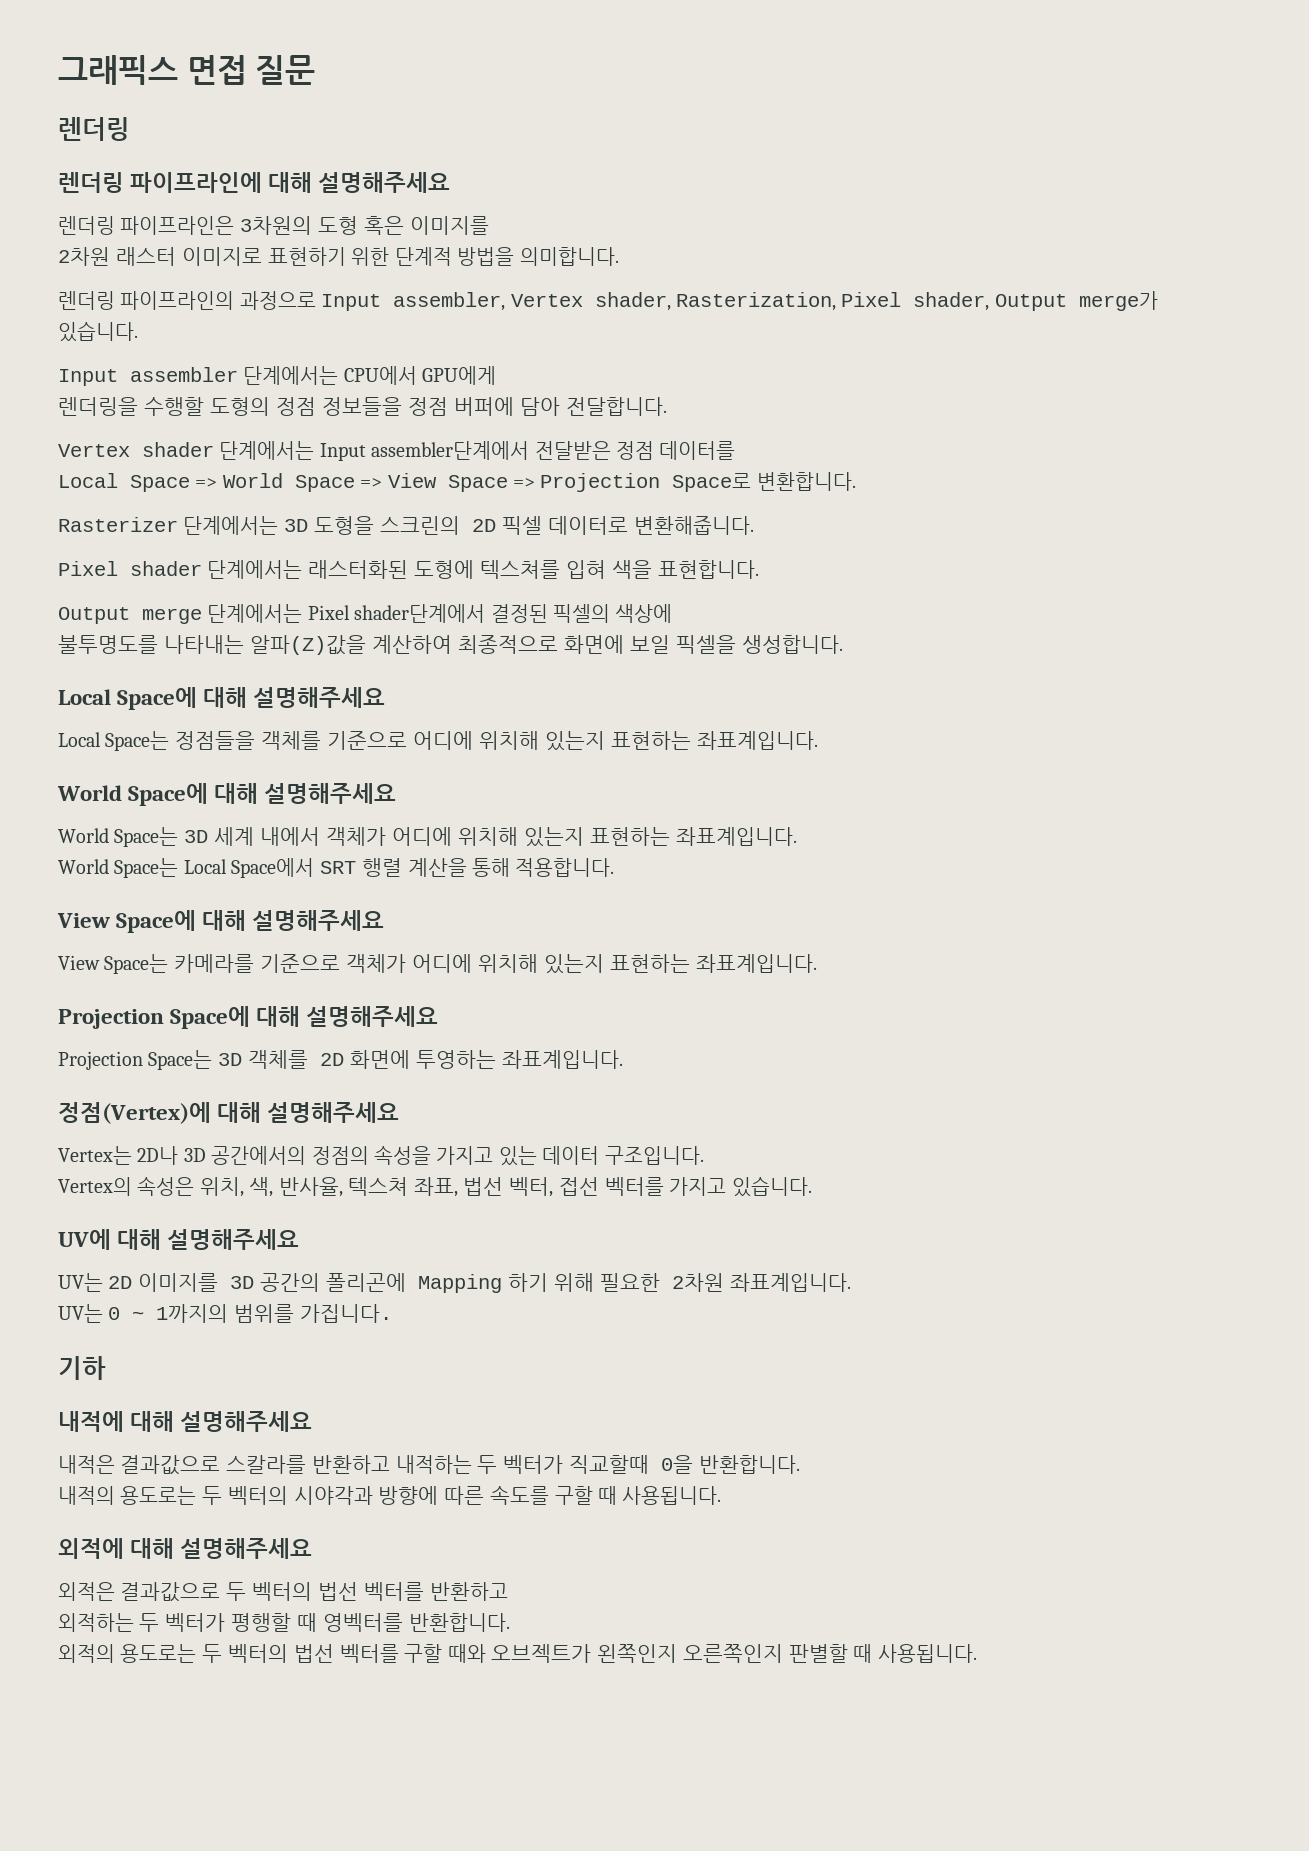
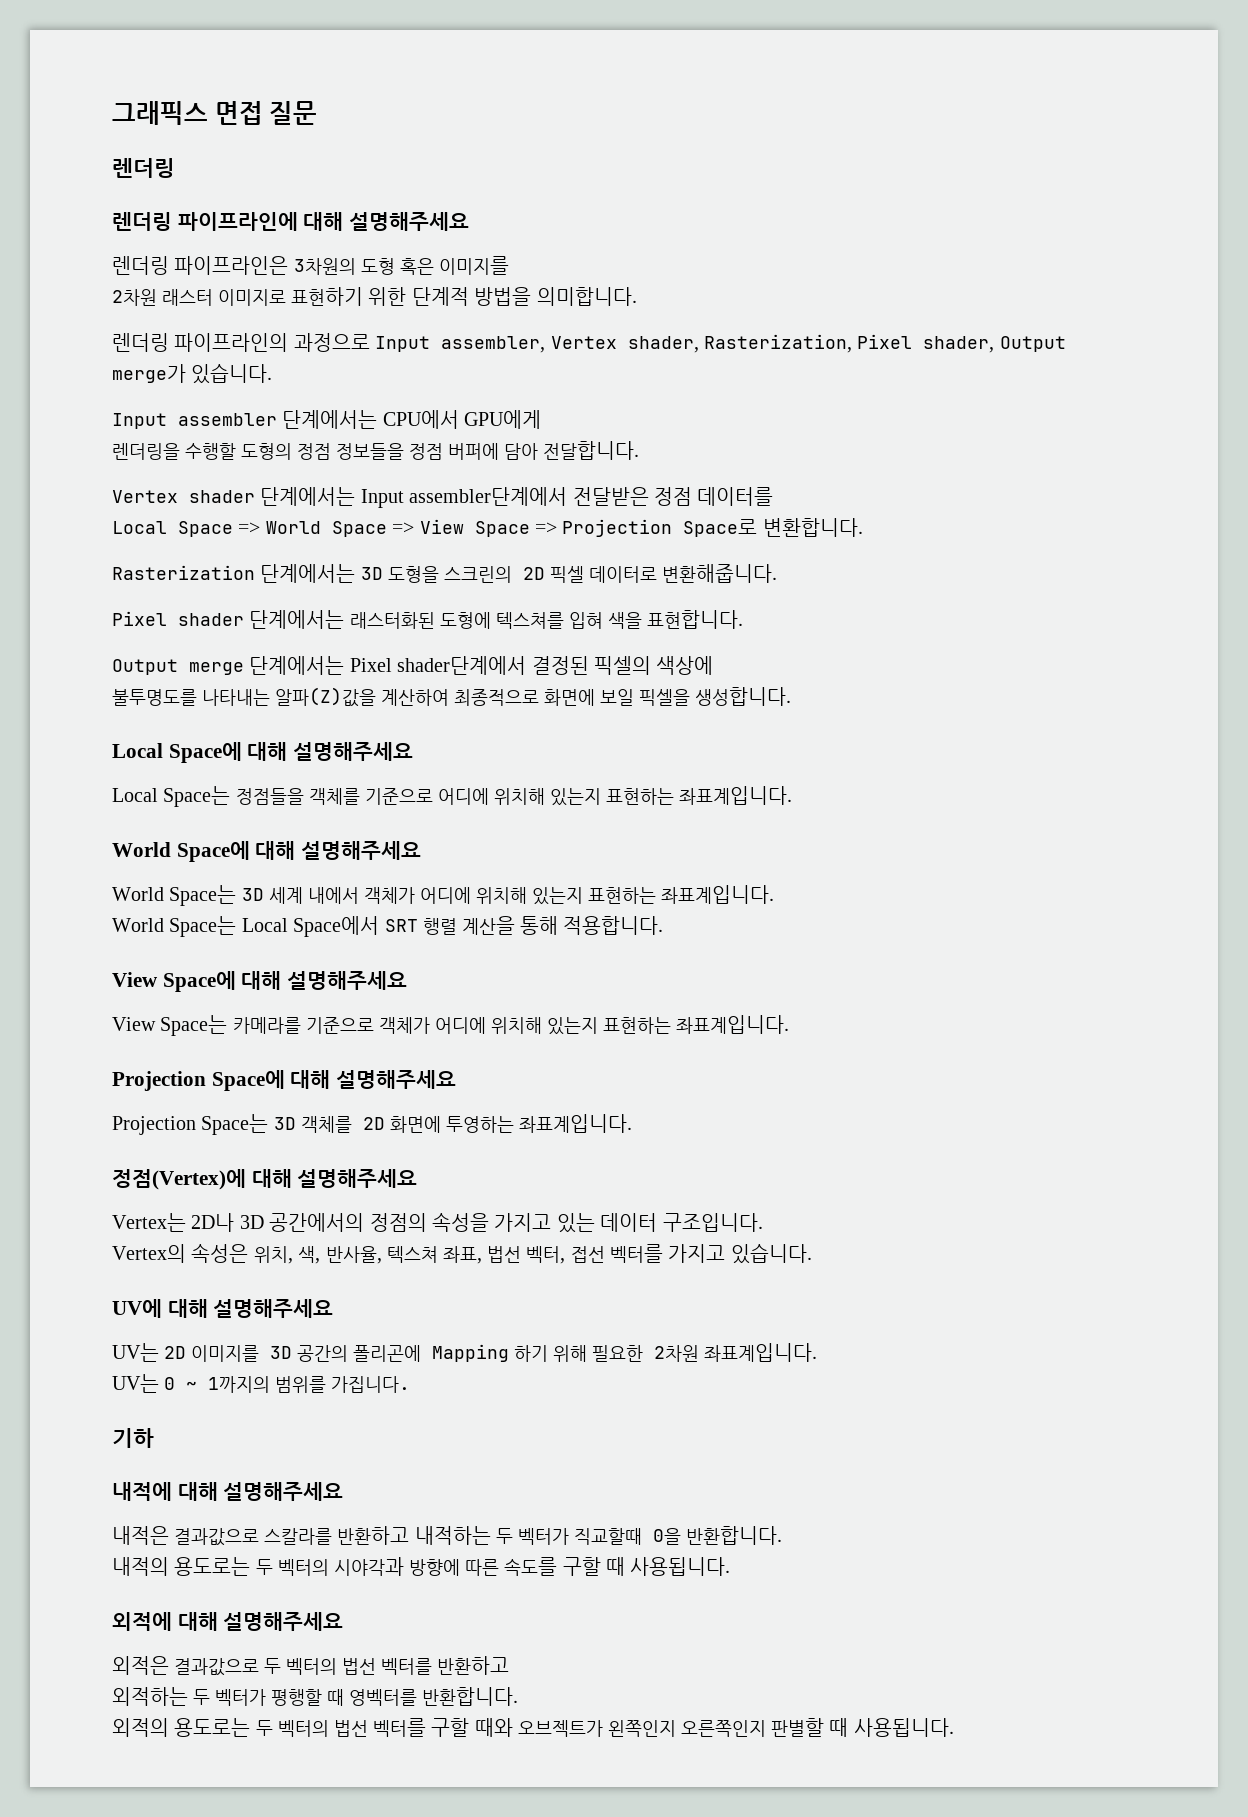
[58,517,178,532] Rasterizer -> [112,565,255,580] Rasterization

